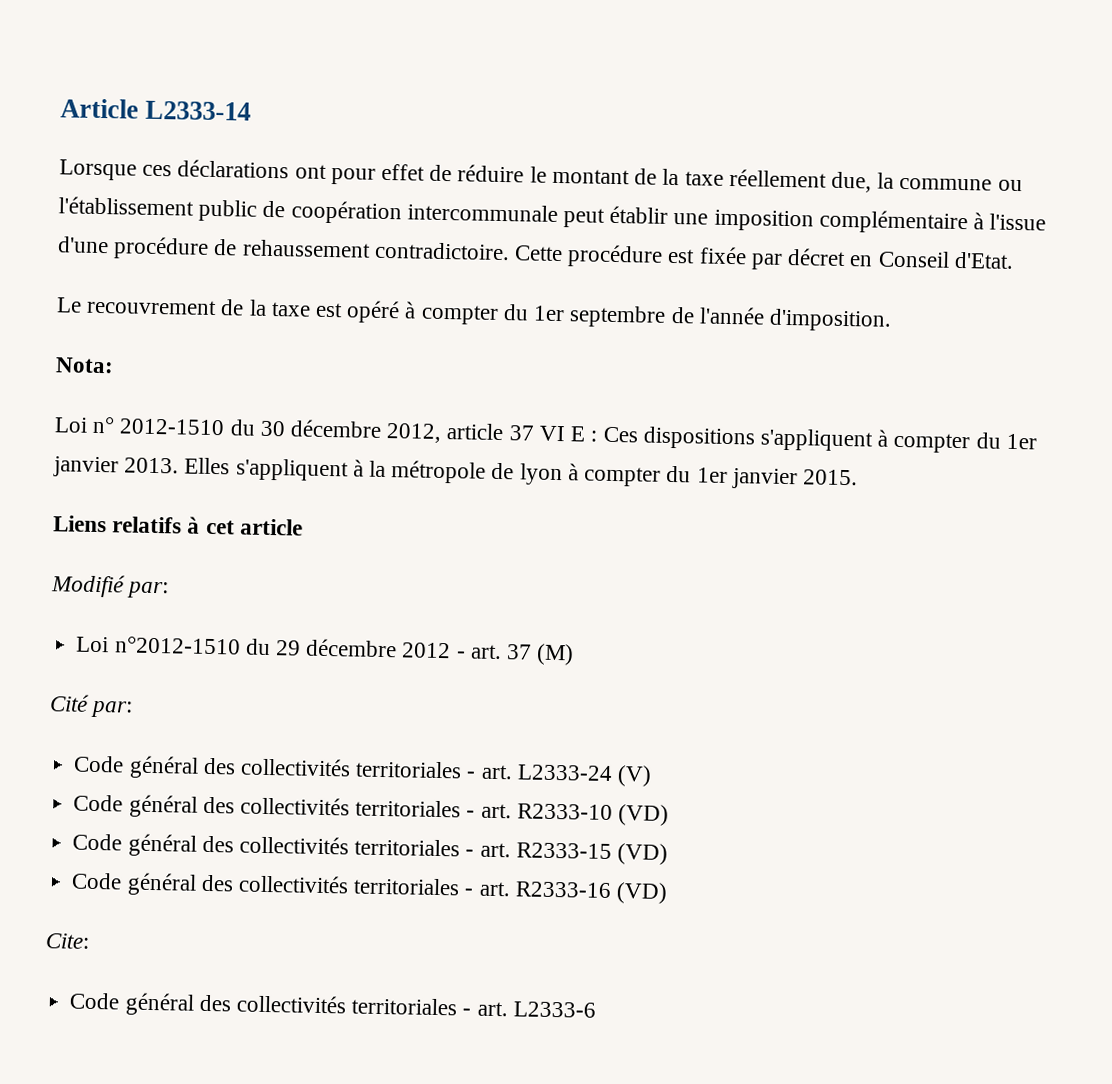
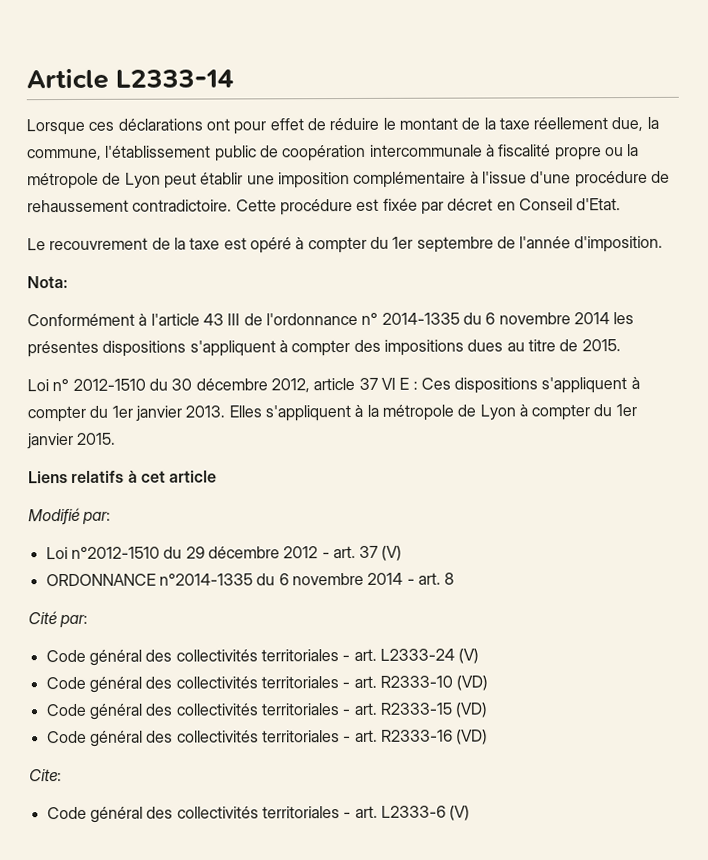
[899,177,1023,192] commune ou -> [27,148,102,161] commune,
(558, 212) none -> [485,144,640,161] [27,172,161,190] à fiscalité propre ou la métropole de Lyon
(114, 365) none -> [27,312,635,327] [27,339,621,358] // Conformément à l'article 43 III de l'ordonnance n° 2014-1335 du 6 novembre 2014 les présentes dispositions s'appliquent à compter des impositions dues au titre de 2015.
[519,463,563,486] lyon -> [479,404,516,421] Lyon
[536,643,575,666] (M) -> [381,545,403,561] [45,572,455,587] (V) // ORDONNANCE n°2014-1335 du 6 novembre 2014 - art. 8
(596, 1009) none -> [449,805,471,821] (V)

